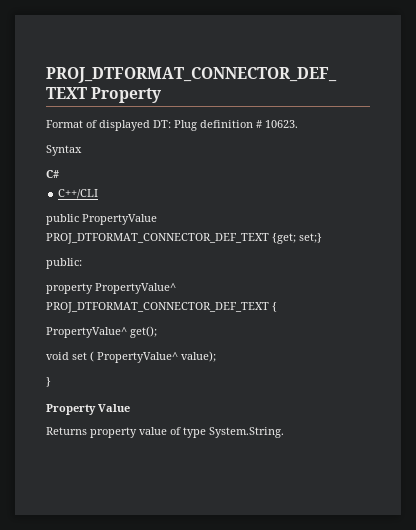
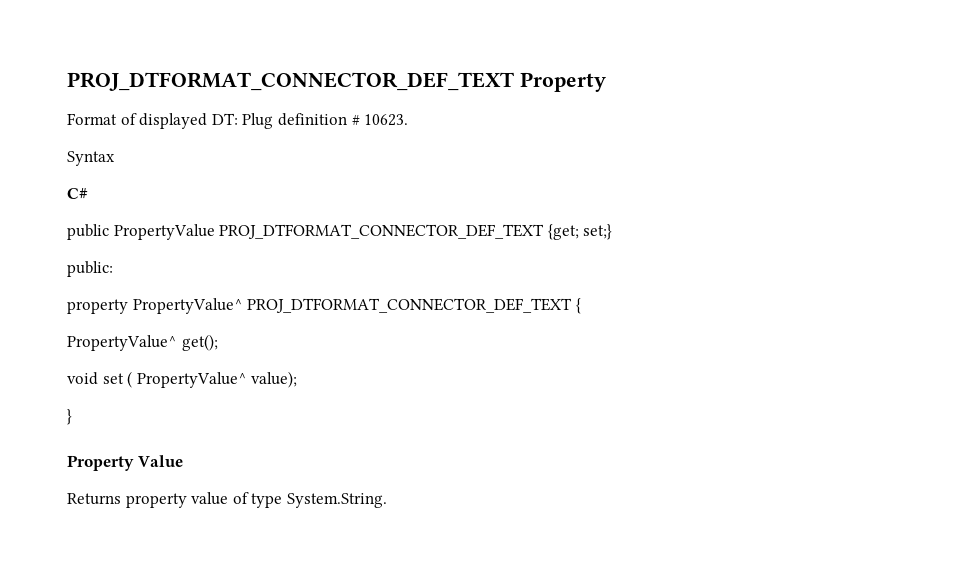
[58,189,99,199] // C++/CLI -> (88, 193) none

